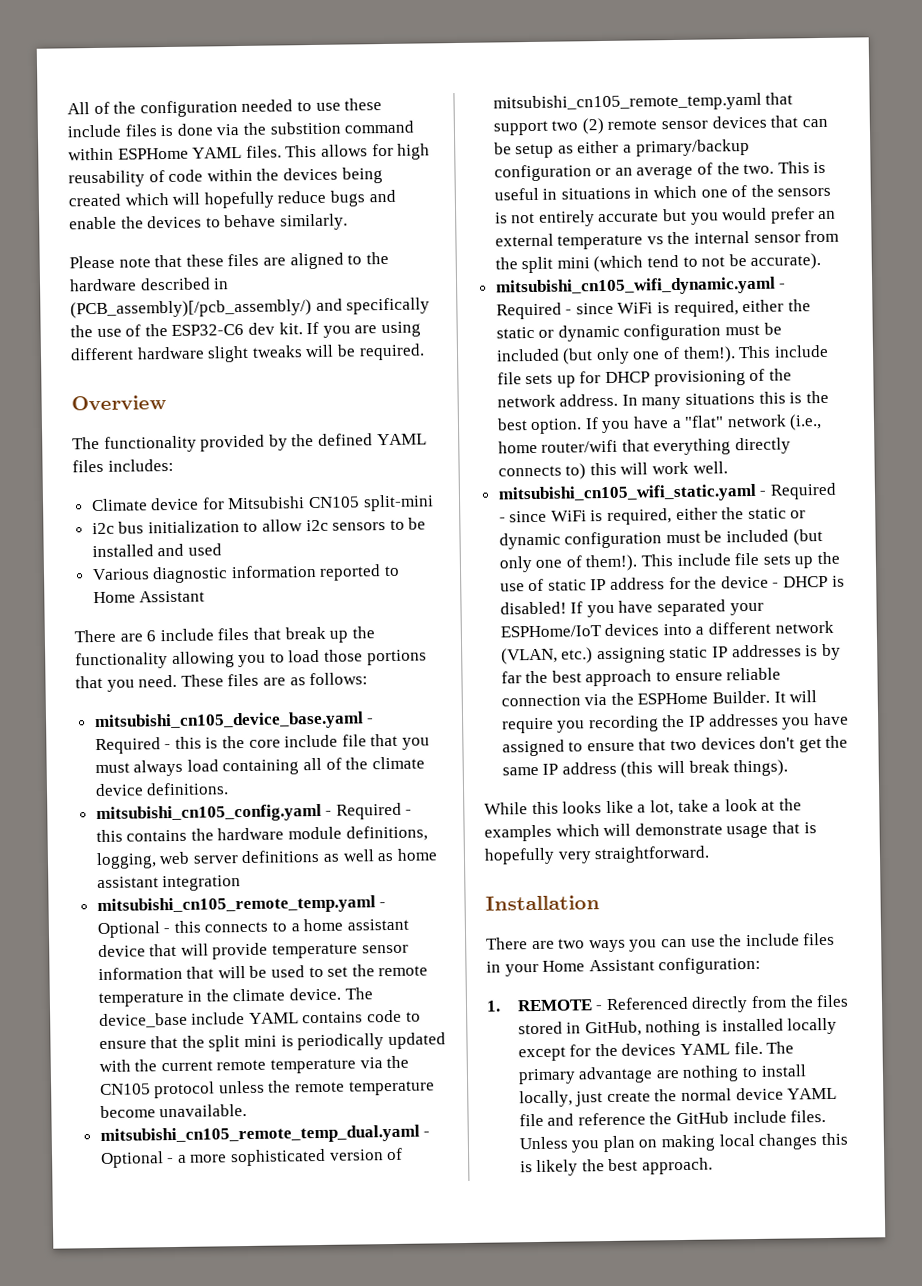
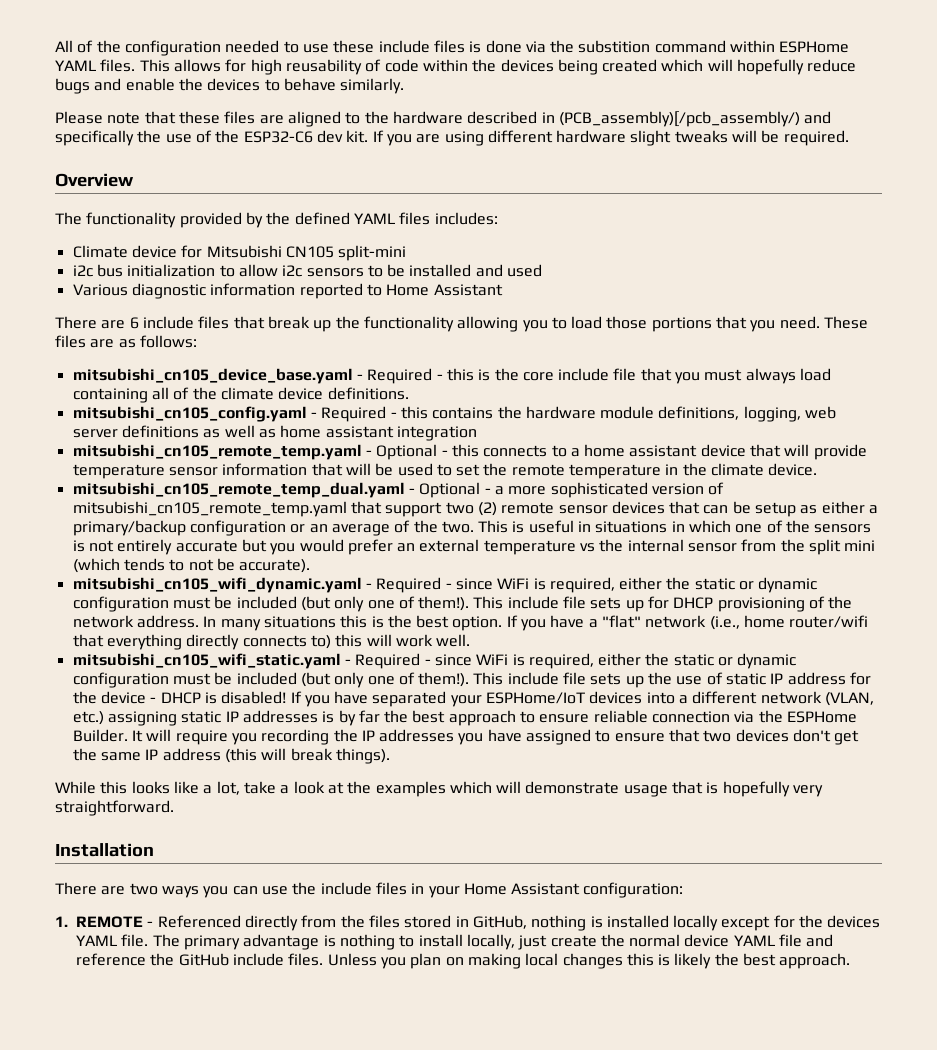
[344,987,373,1000] [98,1009,421,1029] [98,1032,446,1052] [98,1055,410,1074] [99,1080,435,1099] [99,1103,248,1119] The device_base include YAML contains code to ensure that the split mini is periodically updated with the current remote temperature via the CN105 protocol unless the remote temperature become unavailable. -> (818, 469) none
[647,254,680,268] tend -> [123,558,165,571] tends
[655,1070,680,1079] are -> [323,935,336,947] is

